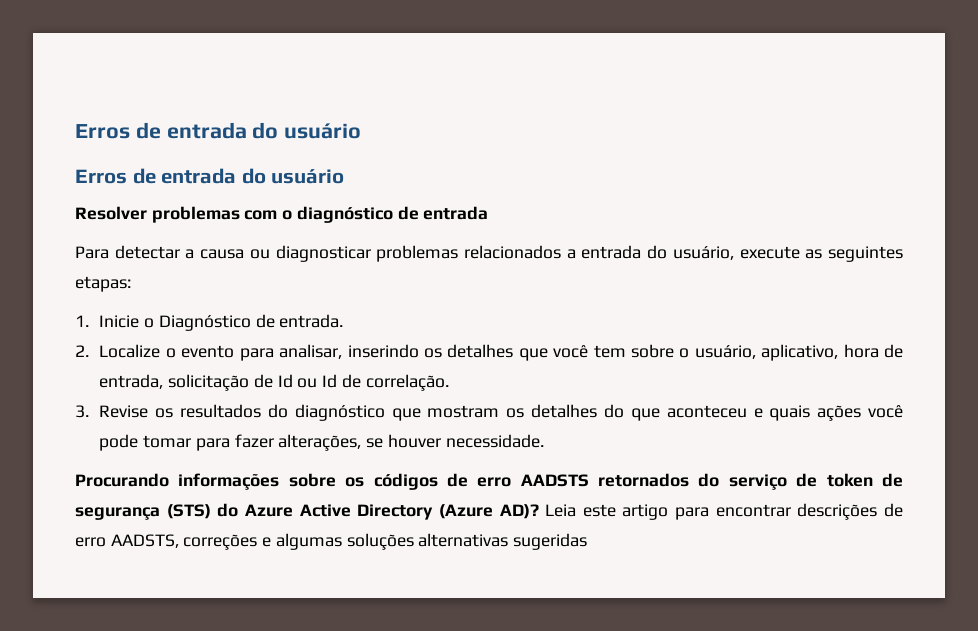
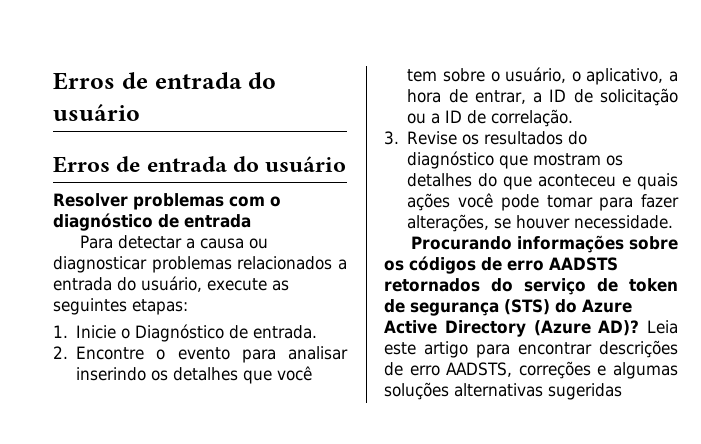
[99,344,161,358] Localize -> [76,346,145,360] Encontre
[279,344,343,359] analisar, -> [288,346,348,360] analisar
[761,344,903,361] [99,374,338,391] aplicativo, hora de entrada, solicitação de Id ou Id -> [571,68,678,85] [407,88,678,106] [407,110,463,124] o aplicativo, a hora de entrar, a ID de solicitação ou a ID

